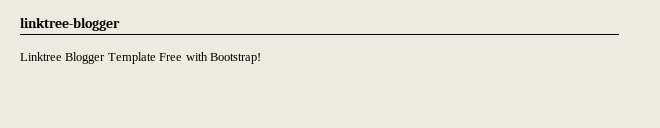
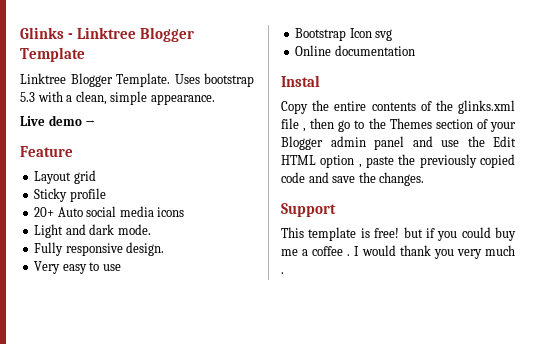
[20,17,120,31] [20,52,261,64] linktree-blogger // Linktree Blogger Template Free with Bootstrap! -> [20,27,195,42] [20,47,85,62] [20,73,254,87] [20,91,215,105] [20,115,96,126] [20,146,73,157] [34,170,96,184] [34,188,106,202] [34,206,185,217] [34,224,151,238] [34,242,165,256] [34,261,121,274] [295,28,393,41] [295,45,415,56] [281,75,320,87] [281,100,515,114] [281,118,516,132] [281,136,516,150] [281,154,515,168] [281,172,425,186] [281,203,336,217] [281,227,516,241] [281,245,515,259] [281,272,284,274] Glinks - Linktree Blogger Template // Linktree Blogger Template. Uses bootstrap 5.3 with a clean, simple appearance. // Live demo → // Feature // Layout grid // Sticky profile // 20+ Auto social media icons // Light and dark mode. // Fully responsive design. // Very easy to use // Bootstrap Icon svg // Online documentation // Instal // Copy the entire contents of the glinks.xml file , then go to the Themes section of your Blogger admin panel and use the Edit HTML option , paste the previously copied code and save the changes. // Support // This template is free! but if you could buy me a coffee . I would thank you very much .

